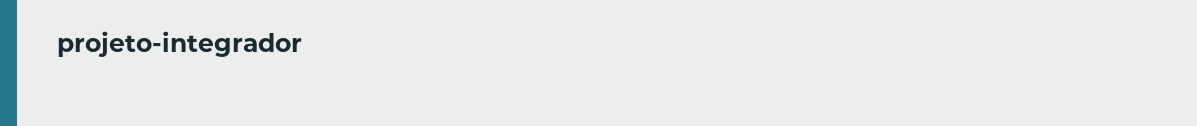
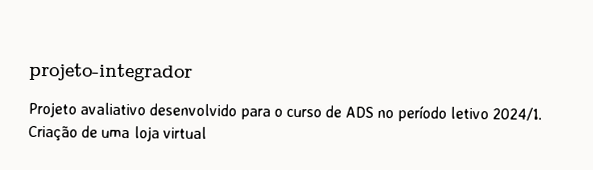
(302, 44) none -> [28,101,543,122] [28,125,207,142] // Projeto avaliativo desenvolvido para o curso de ADS no período letivo 2024/1. Criação de uma loja virtual

